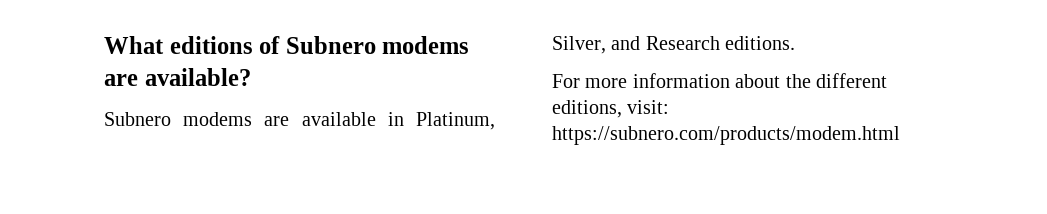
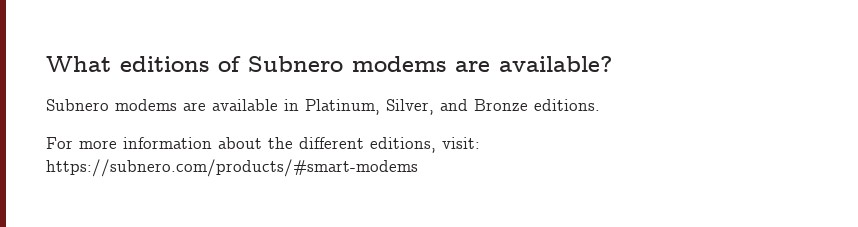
[645,36,720,50] Research -> [474,99,528,111] Bronze
[552,126,900,145] https://subnero.com/products/modem.html -> [46,159,418,177] https://subnero.com/products/#smart-modems

